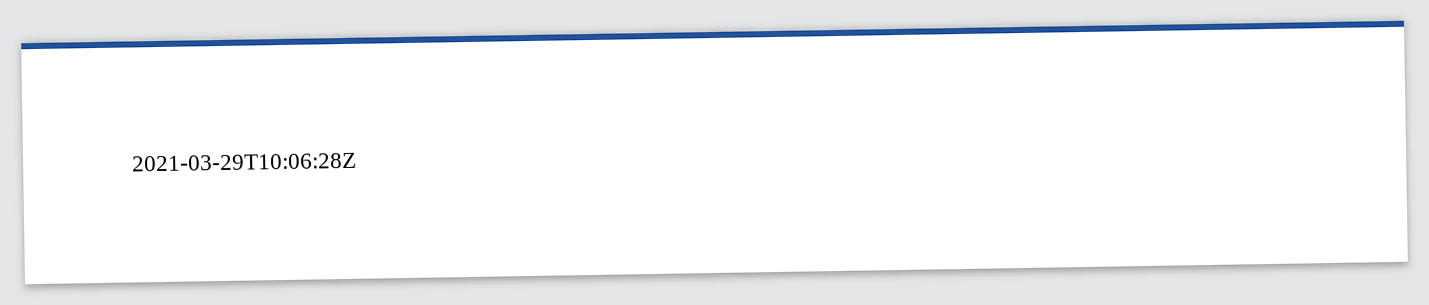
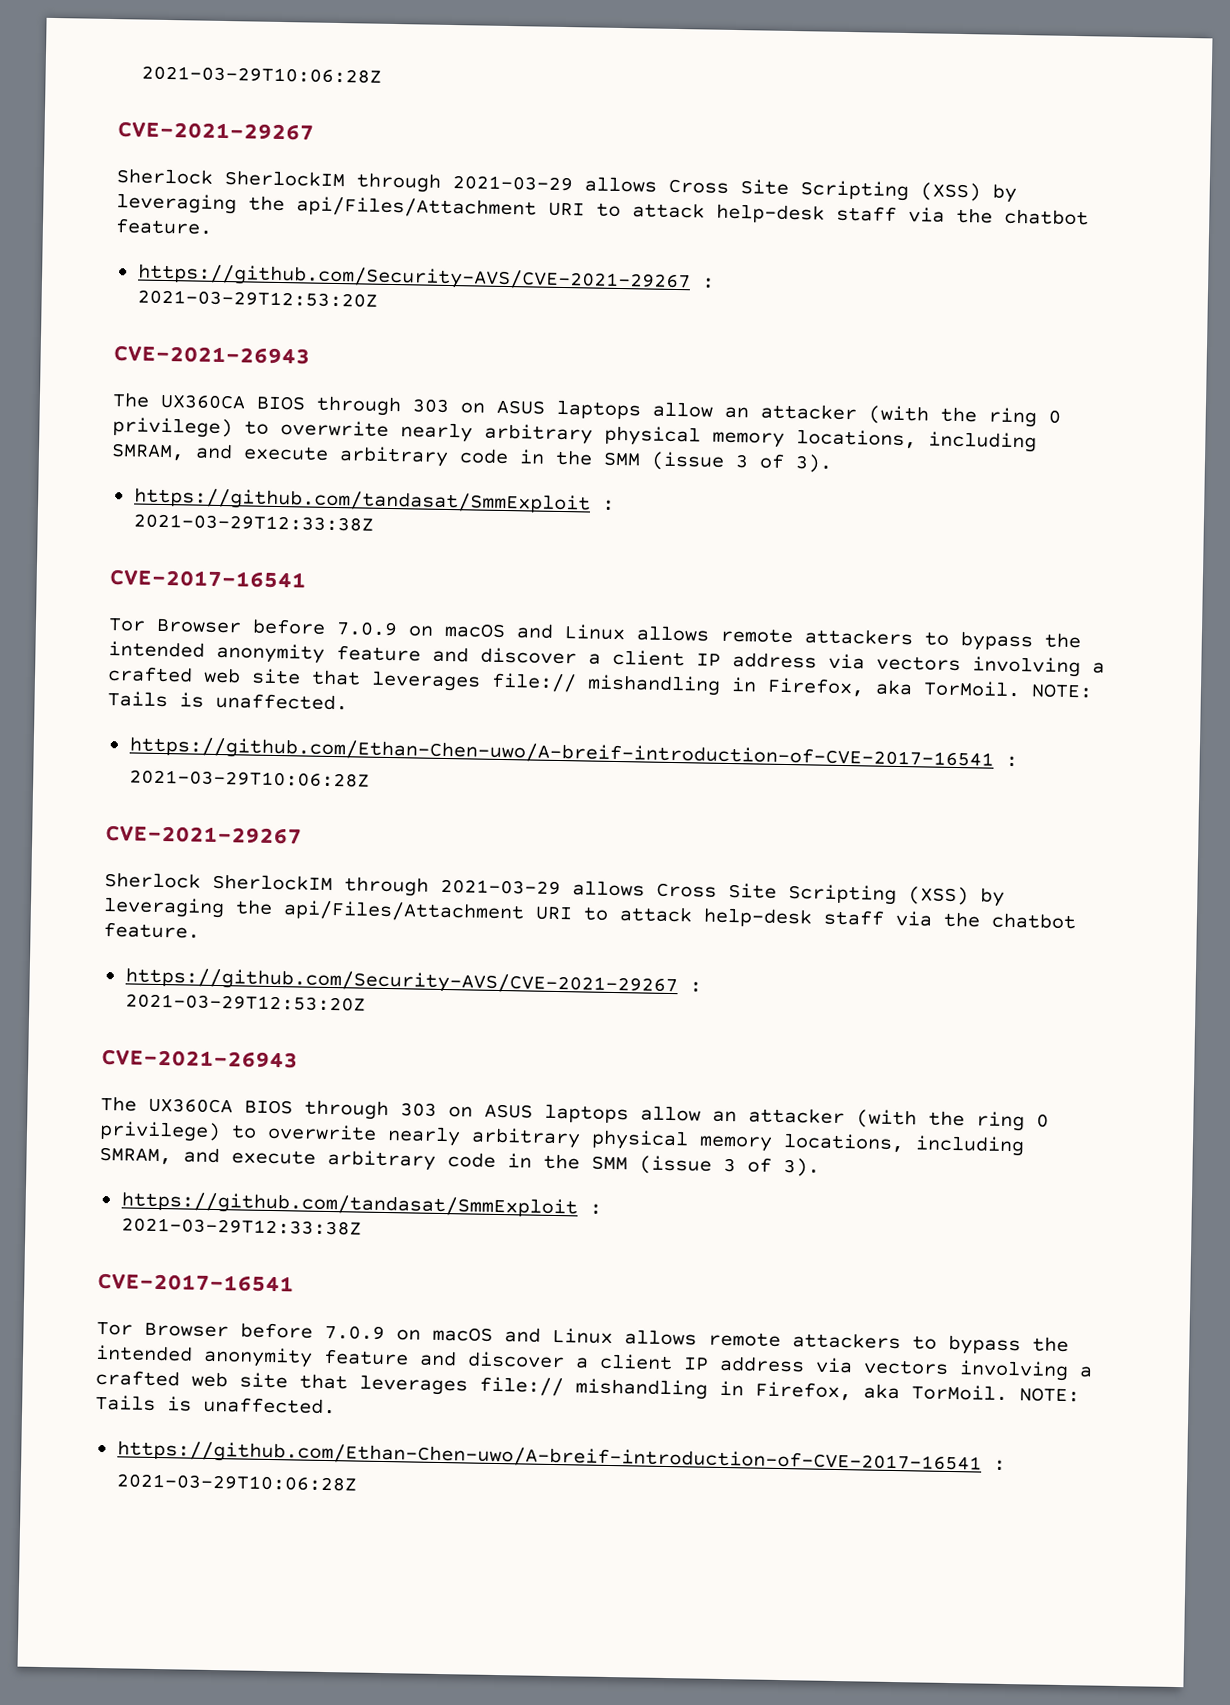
[130,152,357,172] 2021-03-29T10:06:28Z -> [141,65,383,84] [117,121,314,141] [116,168,1017,203] [116,193,1089,226] [115,218,213,235] [136,263,715,293] [137,289,379,308] [113,345,310,365] [112,392,1061,428] [112,417,1037,453] [111,443,833,473] [133,487,615,515] [133,513,375,532] [109,569,306,589] [108,618,1081,652] [108,641,1105,678] [107,666,1093,699] [107,691,348,711] [128,736,1018,771] [129,769,371,788] [105,825,302,845] [104,872,1005,907] [103,897,1076,930] [103,921,200,939] [124,967,702,997] [125,993,367,1012] [101,1048,298,1069] [100,1095,1049,1132] [99,1120,1025,1157] [99,1146,820,1177] [120,1191,602,1219] [121,1217,363,1236] [97,1272,294,1293] [96,1321,1069,1356] [95,1344,1093,1382] [95,1369,1080,1403] [95,1394,336,1415] [116,1440,1006,1475] [116,1473,358,1492] 2021-03-29T10:06:28Z // CVE-2021-29267 // Sherlock SherlockIM through 2021-03-29 allows Cross Site Scripting (XSS) by leveraging the api/Files/Attachment URI to attack help-desk staff via the chatbot feature. // https://github.com/Security-AVS/CVE-2021-29267 : // 2021-03-29T12:53:20Z // CVE-2021-26943 // The UX360CA BIOS through 303 on ASUS laptops allow an attacker (with the ring 0 privilege) to overwrite nearly arbitrary physical memory locations, including SMRAM, and execute arbitrary code in the SMM (issue 3 of 3). // https://github.com/tandasat/SmmExploit : // 2021-03-29T12:33:38Z // CVE-2017-16541 // Tor Browser before 7.0.9 on macOS and Linux allows remote attackers to bypass the intended anonymity feature and discover a client IP address via vectors involving a crafted web site that leverages file:// mishandling in Firefox, aka TorMoil. NOTE: Tails is unaffected. // https://github.com/Ethan-Chen-uwo/A-breif-introduction-of-CVE-2017-16541 : // 2021-03-29T10:06:28Z // CVE-2021-29267 // Sherlock SherlockIM through 2021-03-29 allows Cross Site Scripting (XSS) by leveraging the api/Files/Attachment URI to attack help-desk staff via the chatbot feature. // https://github.com/Security-AVS/CVE-2021-29267 : // 2021-03-29T12:53:20Z // CVE-2021-26943 // The UX360CA BIOS through 303 on ASUS laptops allow an attacker (with the ring 0 privilege) to overwrite nearly arbitrary physical memory locations, including SMRAM, and execute arbitrary code in the SMM (issue 3 of 3). // https://github.com/tandasat/SmmExploit : // 2021-03-29T12:33:38Z // CVE-2017-16541 // Tor Browser before 7.0.9 on macOS and Linux allows remote attackers to bypass the intended anonymity feature and discover a client IP address via vectors involving a crafted web site that leverages file:// mishandling in Firefox, aka TorMoil. NOTE: Tails is unaffected. // https://github.com/Ethan-Chen-uwo/A-breif-introduction-of-CVE-2017-16541 : // 2021-03-29T10:06:28Z

